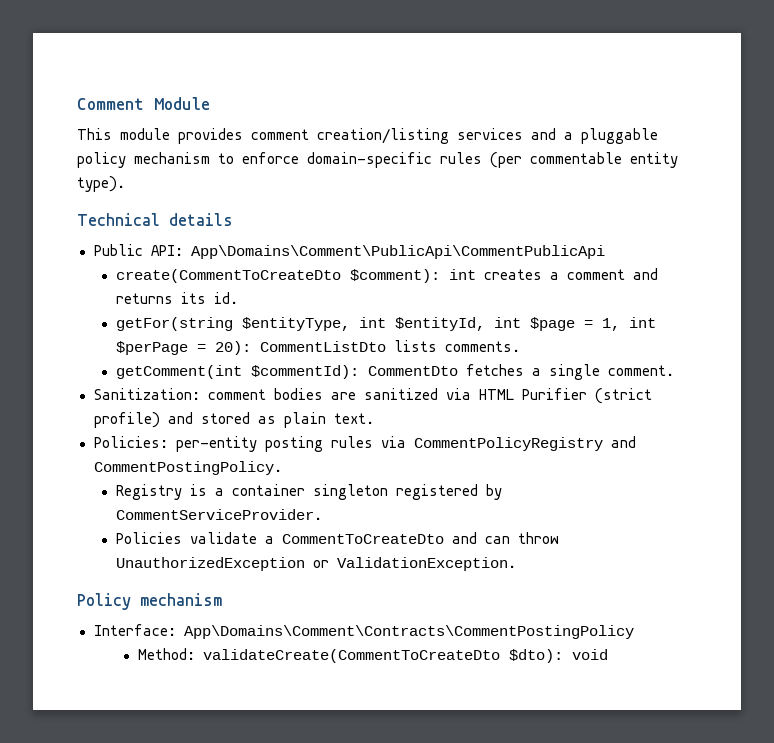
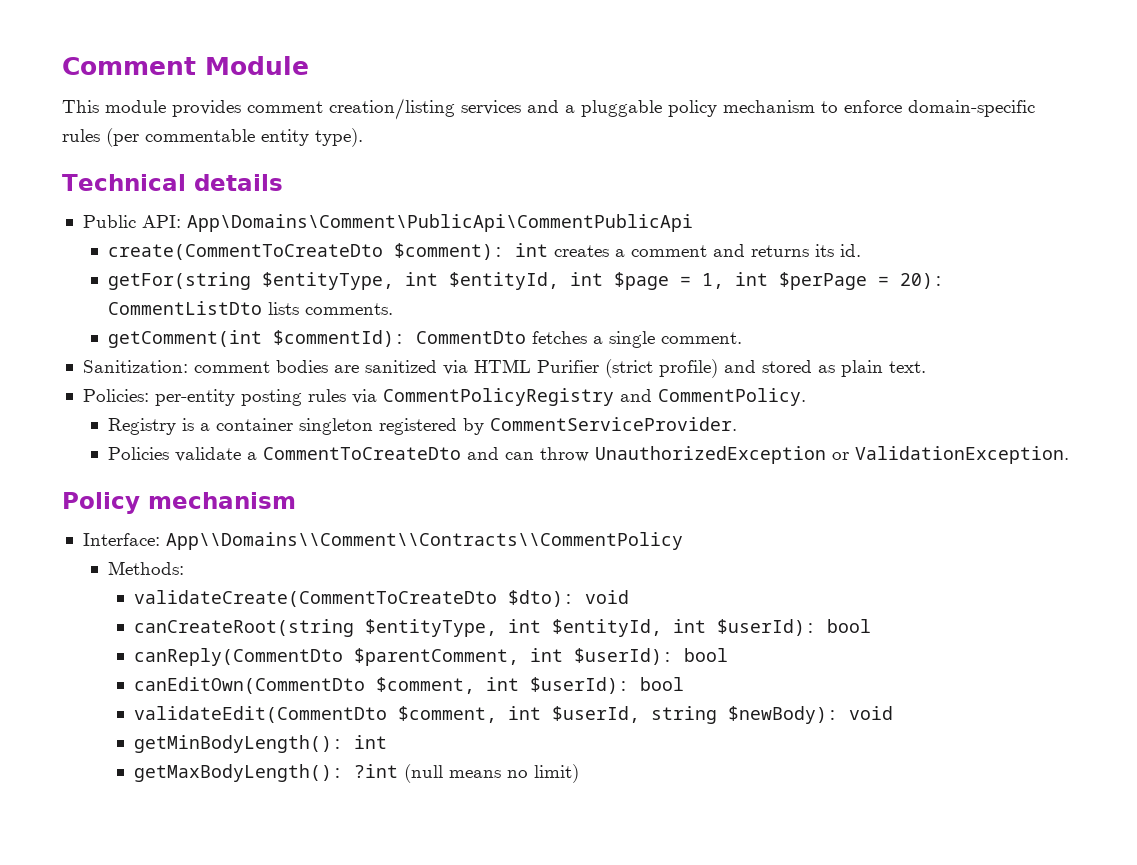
[93,461,282,475] CommentPostingPolicy. -> [657,388,806,406] CommentPolicy.
[183,625,634,639] [137,648,195,660] App\Domains\Comment\Contracts\CommentPostingPolicy // Method: -> [165,532,683,550] [108,561,185,575] App\\Domains\\Comment\\Contracts\\CommentPolicy // Methods: //
(608, 654) none -> [133,619,871,637] [133,648,728,666] [133,677,684,694] [133,706,893,724] [133,735,387,753] [133,764,579,783] // canCreateRoot(string $entityType, int $entityId, int $userId): bool // canReply(CommentDto $parentComment, int $userId): bool // canEditOwn(CommentDto $comment, int $userId): bool // validateEdit(CommentDto $comment, int $userId, string $newBody): void // getMinBodyLength(): int // getMaxBodyLength(): ?int (null means no limit)

